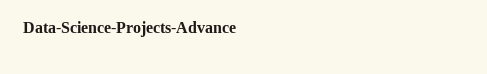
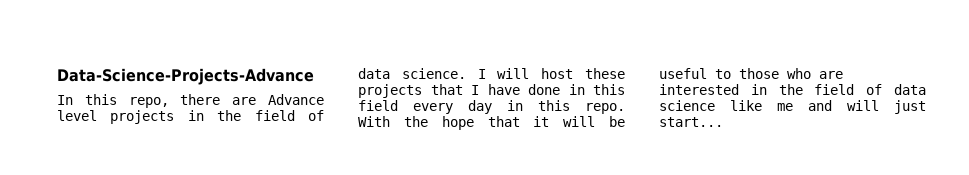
(236, 29) none -> [57,94,324,108] [57,110,324,124] [358,68,625,79] [358,84,625,98] [358,100,625,114] [358,116,625,130] [659,68,843,79] [659,84,926,95] [659,100,926,114] [659,117,723,127] // In this repo, there are Advance level projects in the field of data science. I will host these projects that I have done in this field every day in this repo. With the hope that it will be useful to those who are interested in the field of data science like me and will just start...

